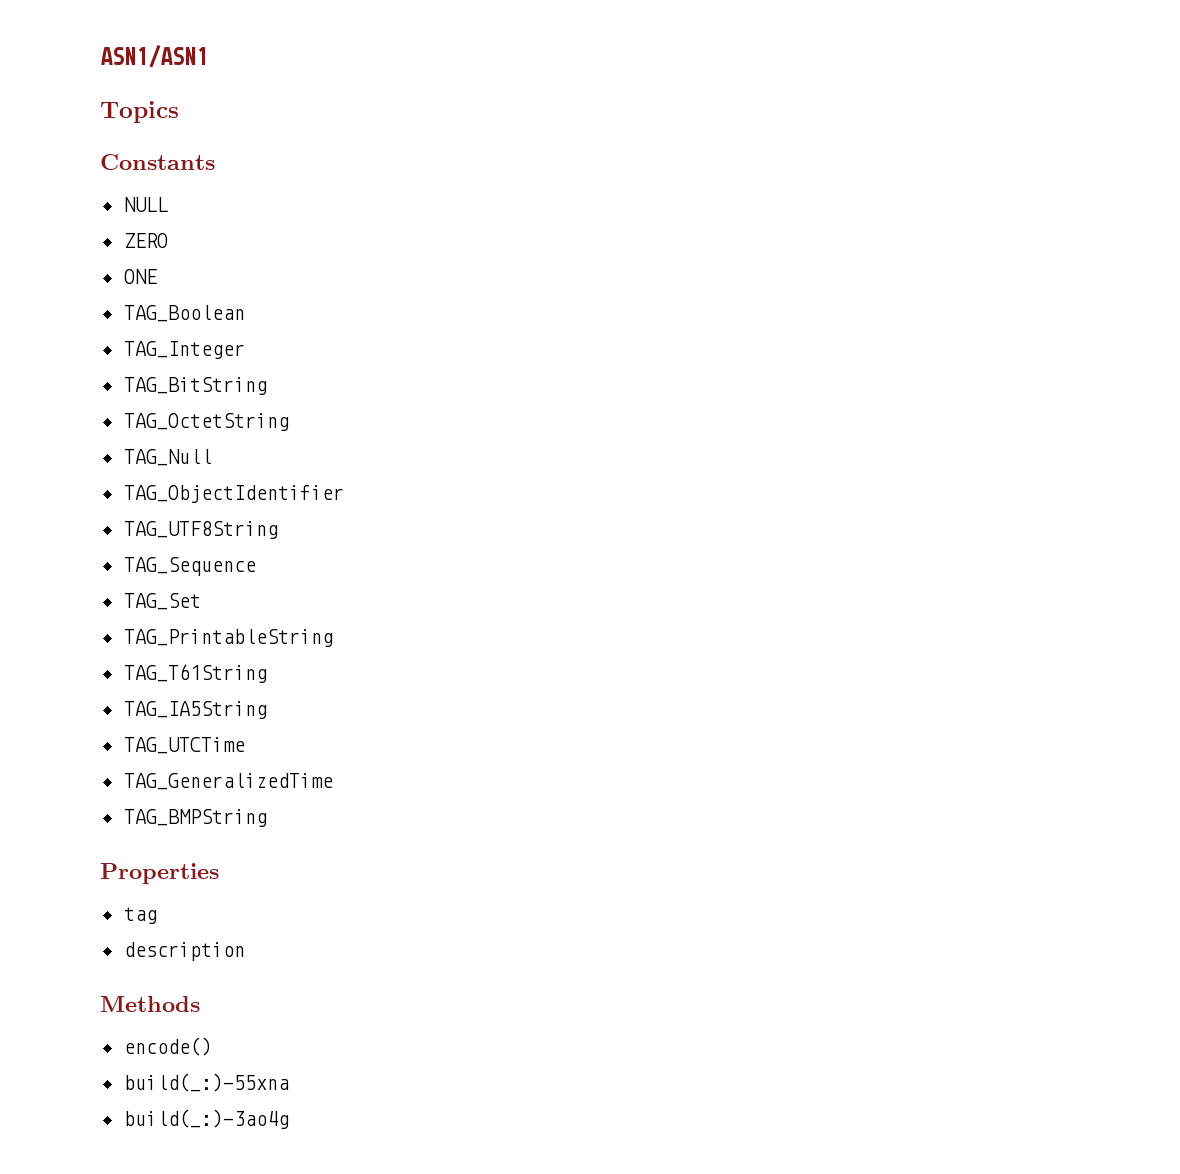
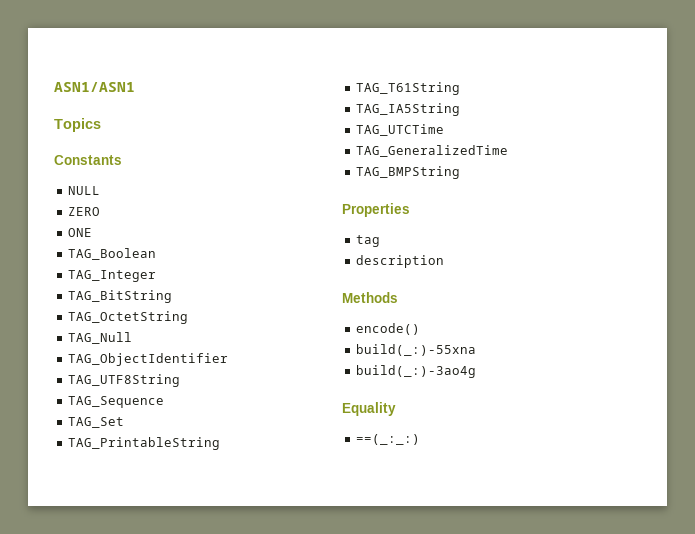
(289, 1119) none -> [342,402,396,416] [356,434,421,445] // Equality // ==(_:_:)

